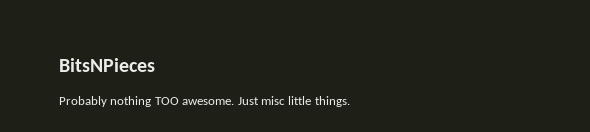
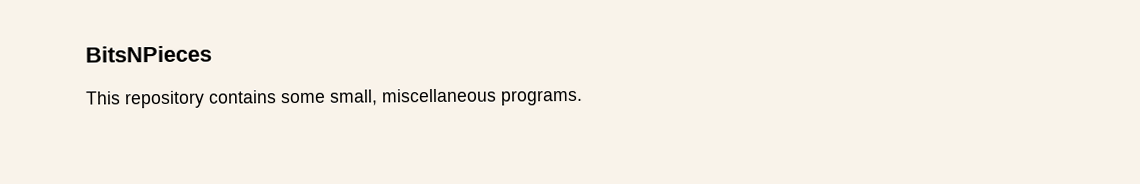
[59,96,350,107] Probably nothing TOO awesome. Just misc little things. -> [85,88,583,109] This repository contains some small, miscellaneous programs.

